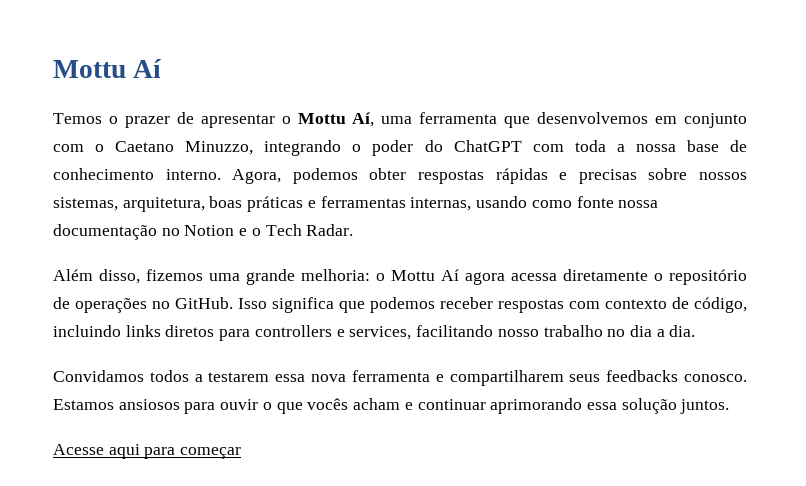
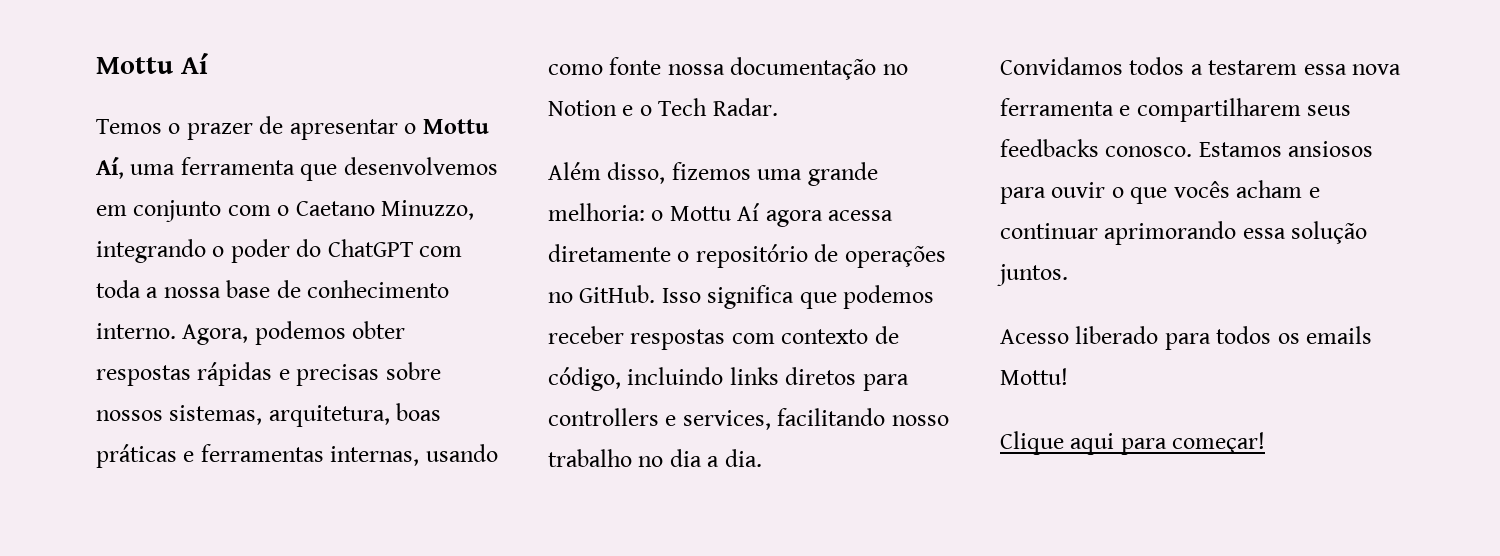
[53,444,104,455] Acesse -> [1000,326,1373,350] [1000,368,1068,385] [1000,431,1064,455] Acesso liberado para todos os emails Mottu! // Clique
[180,447,242,459] começar -> [1172,432,1266,454] começar!

